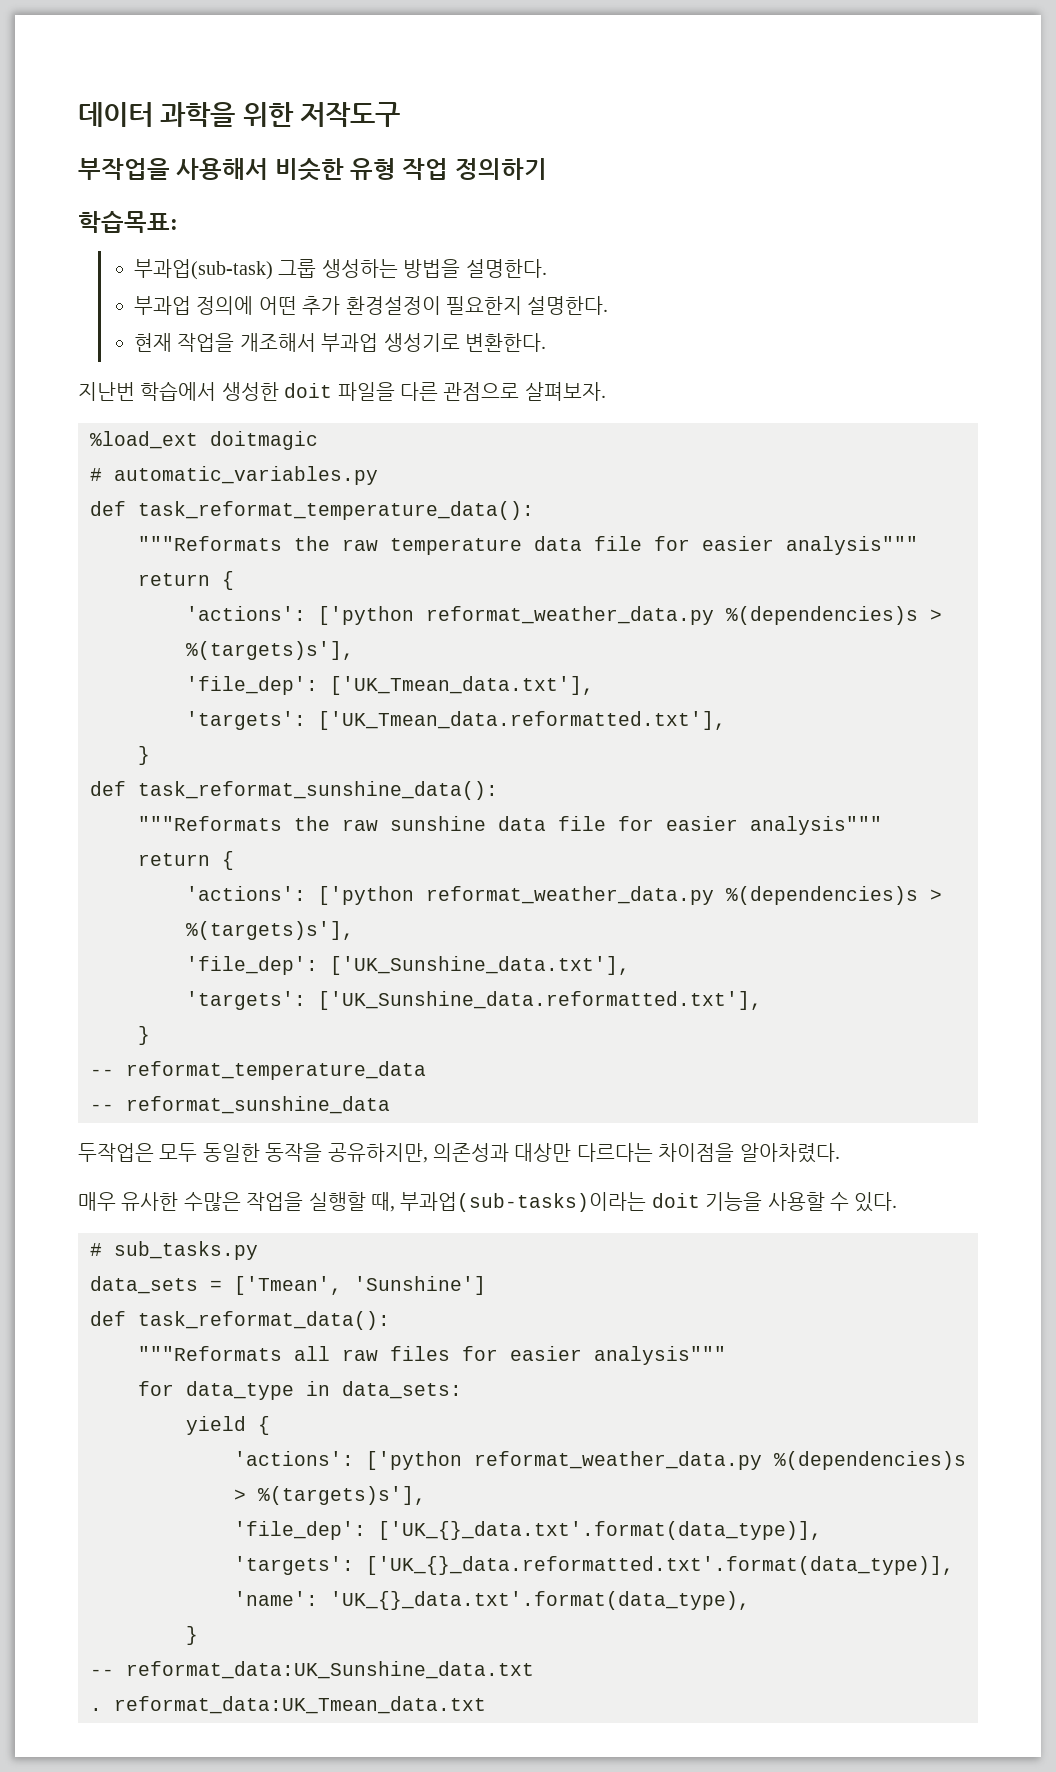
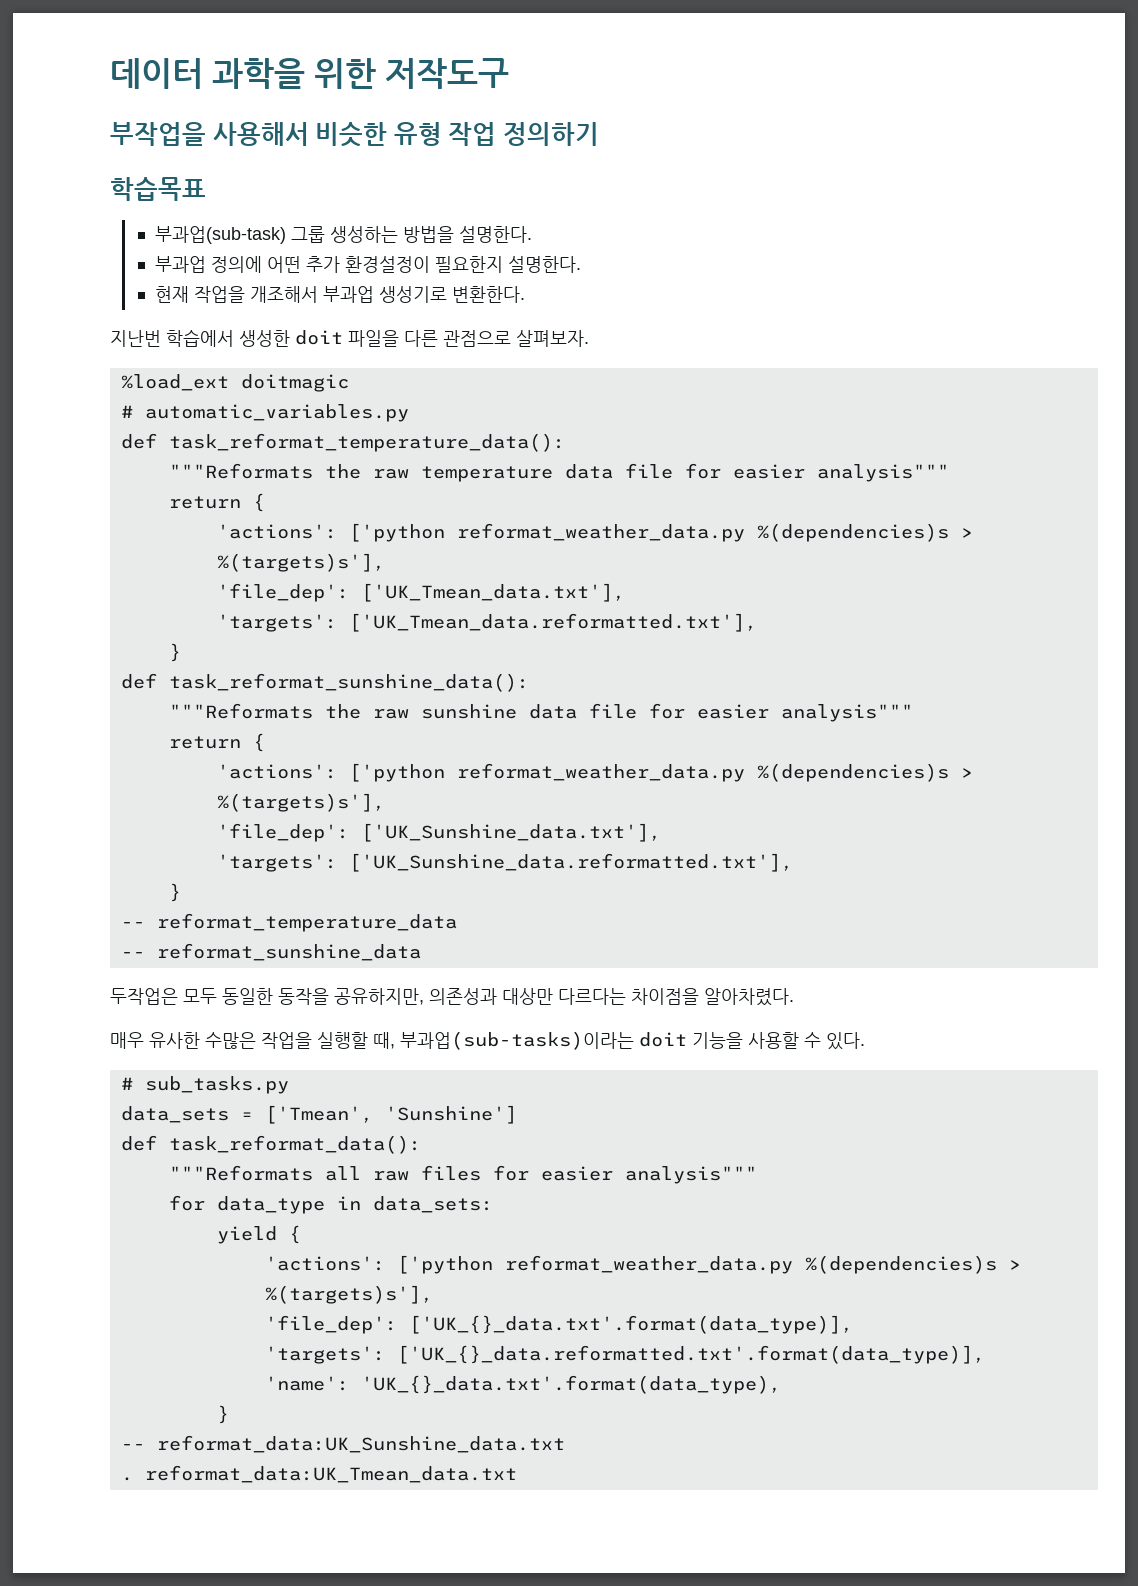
[78,211,178,233] 학습목표: -> [110,177,206,201] 학습목표

